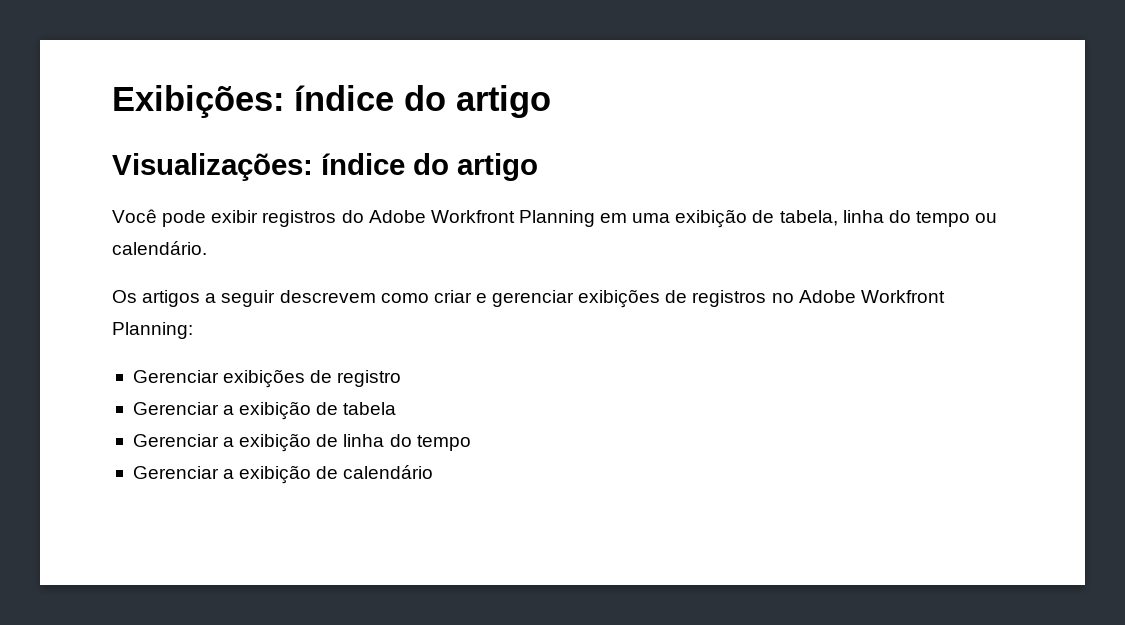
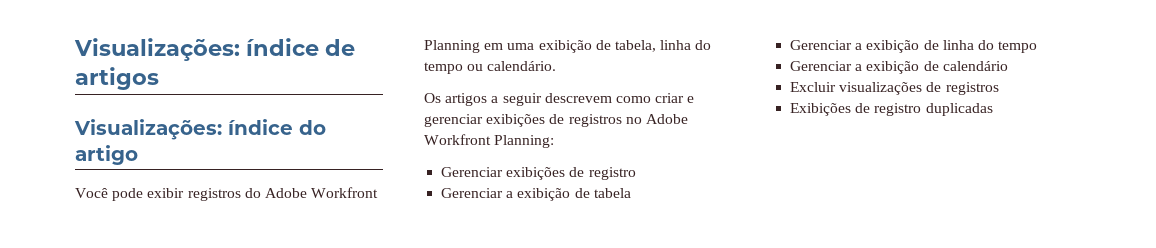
[112,85,551,118] Exibições: índice do artigo -> [74,38,356,61] [75,67,159,90] Visualizações: índice de artigos
(434, 472) none -> [790,82,999,95] [790,103,993,116] // Excluir visualizações de registros // Exibições de registro duplicadas

